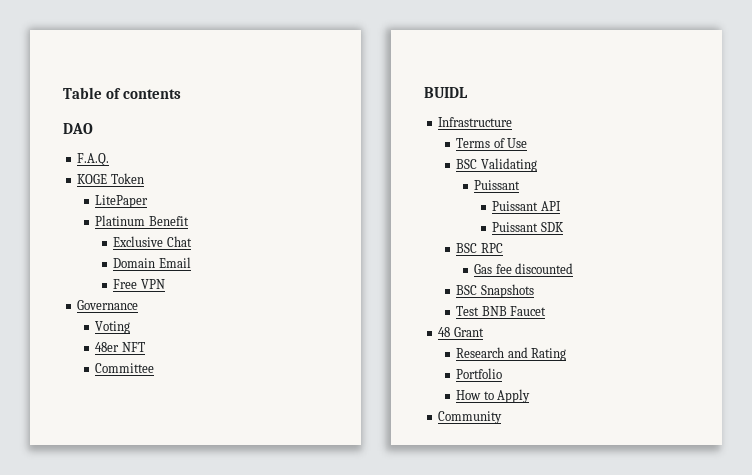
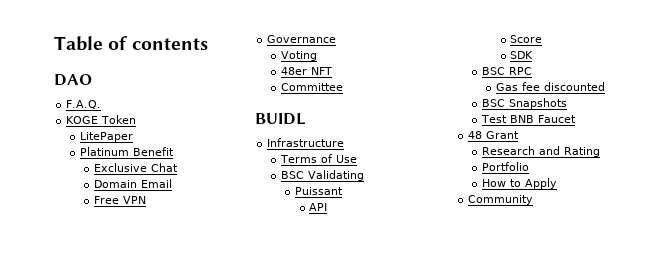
[492,201,539,211] Puissant -> (344, 191) none
[492,222,539,232] Puissant -> [510,35,543,43] Score //

